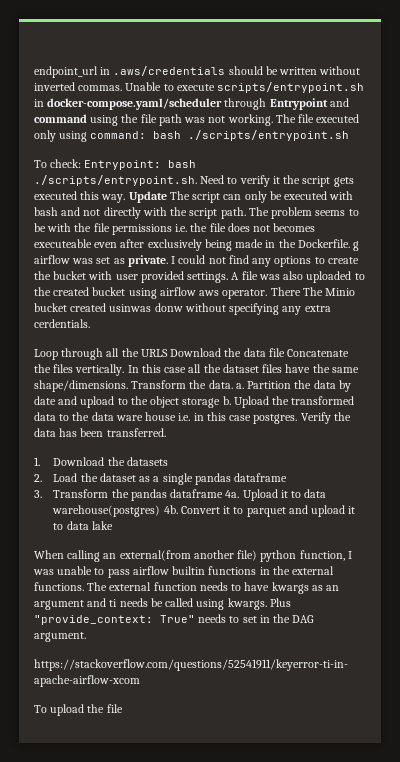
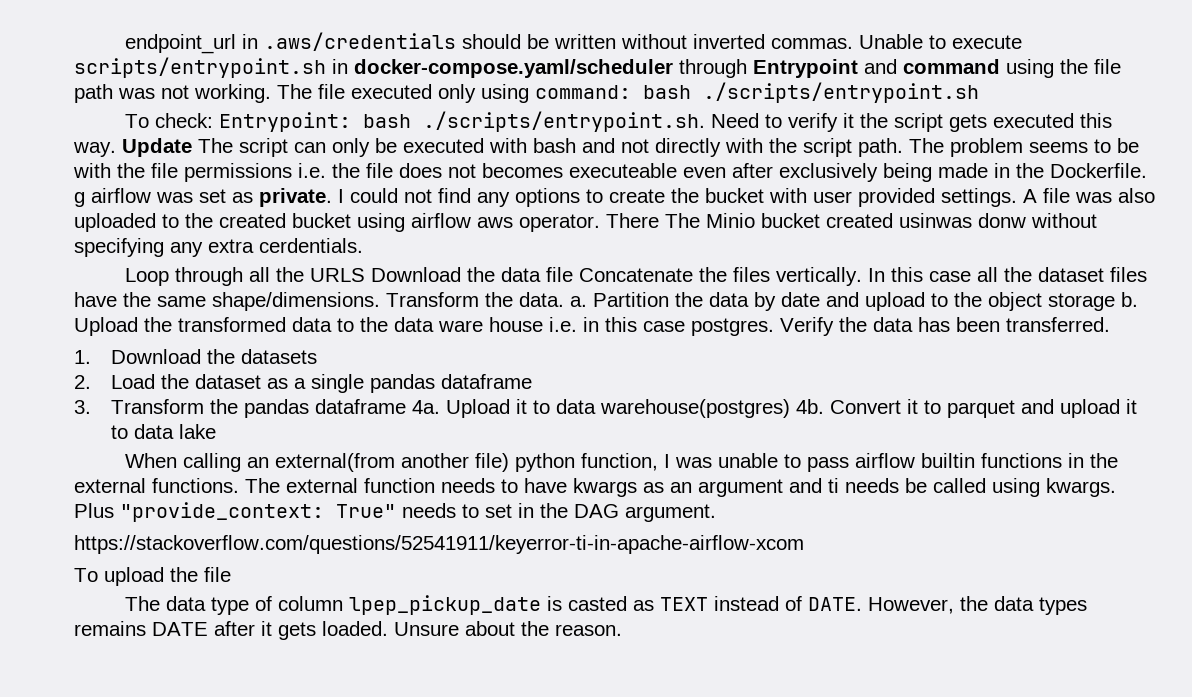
(123, 708) none -> [125,595,1088,615] [74,621,622,640] // The data type of column lpep_pickup_date is casted as TEXT instead of DATE. However, the data types remains DATE after it gets loaded. Unsure about the reason.

